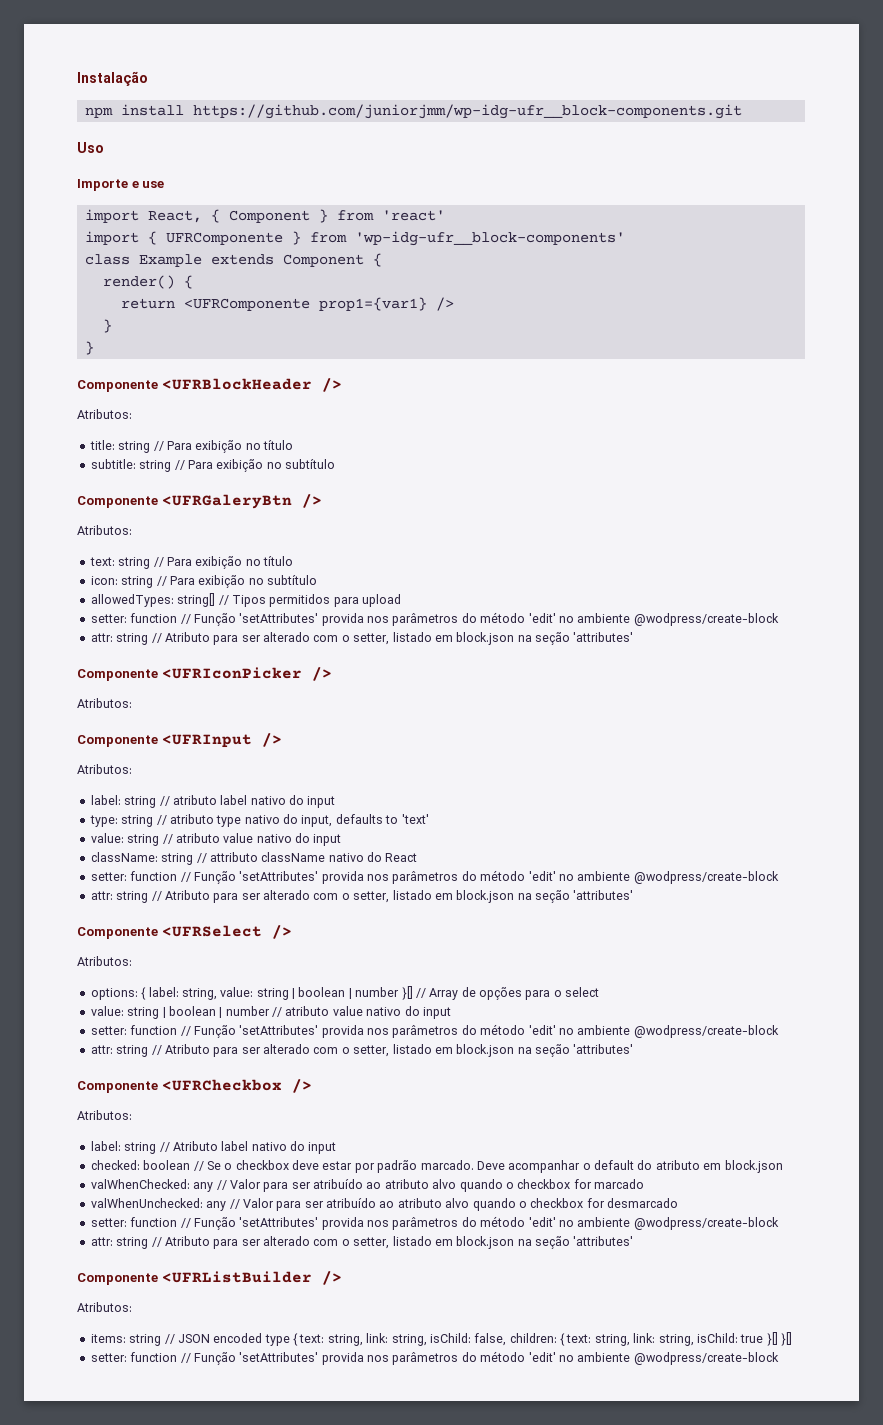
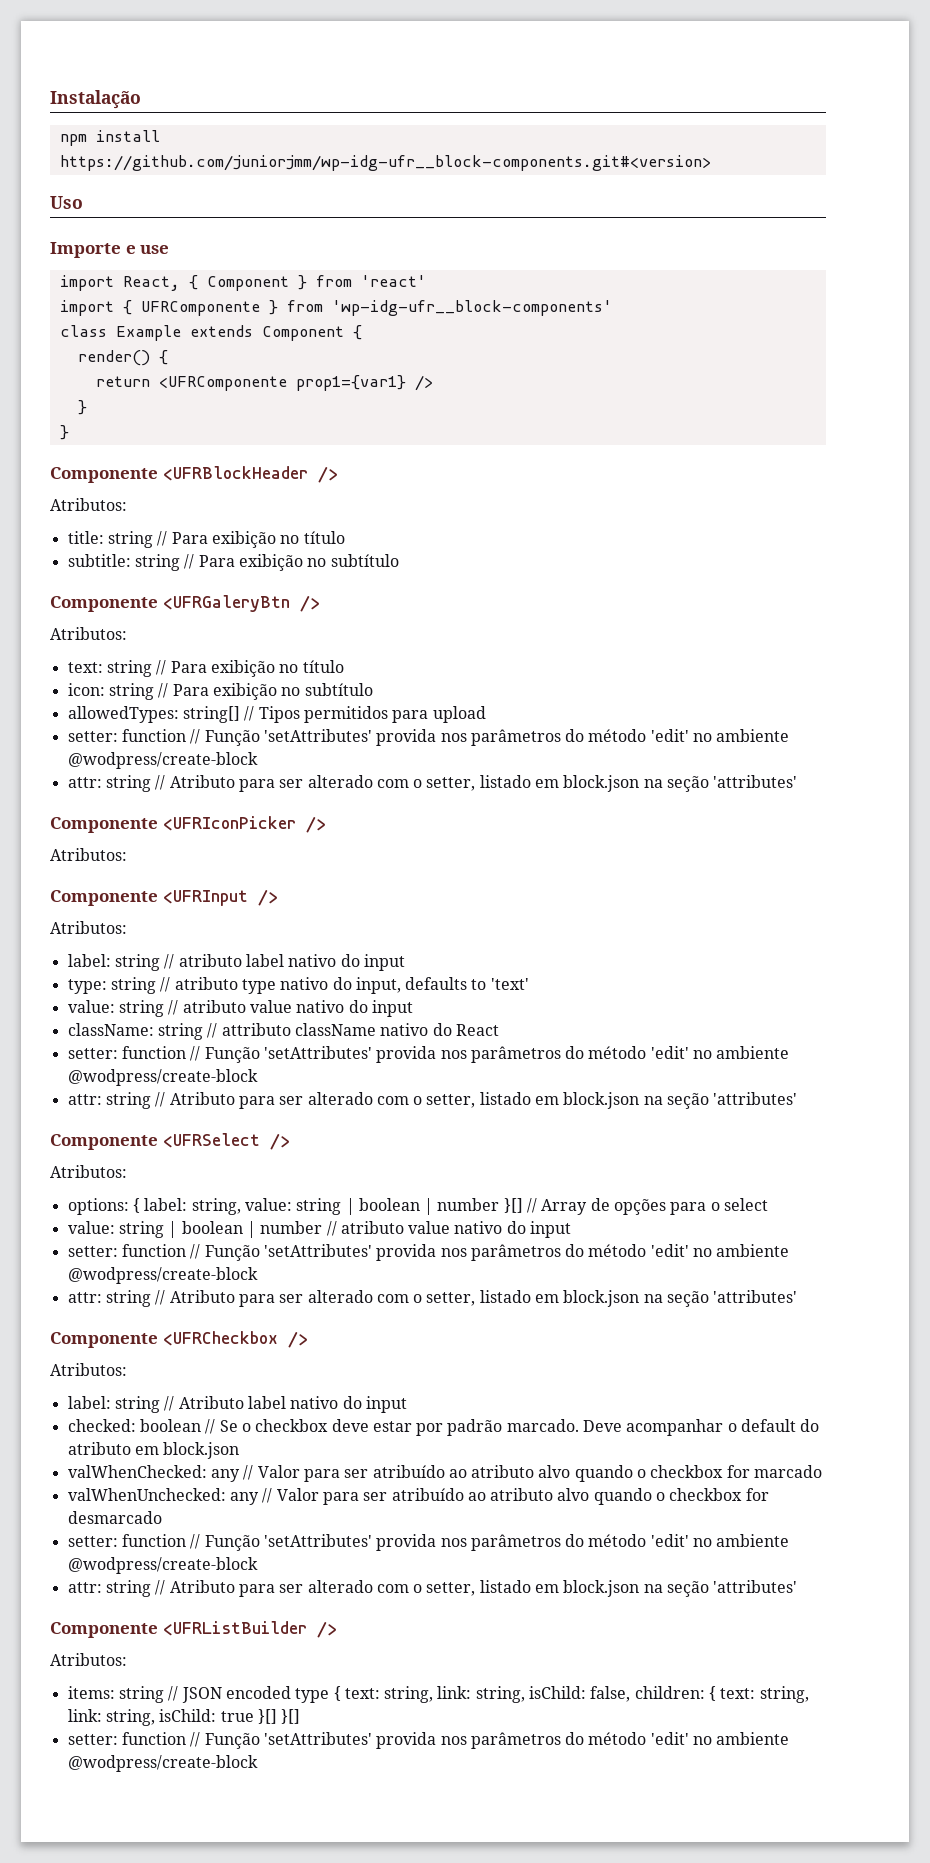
[192,104,742,119] https://github.com/juniorjmm/wp-idg-ufr__block-components.git -> [59,155,711,171] https://github.com/juniorjmm/wp-idg-ufr__block-components.git#<version>

